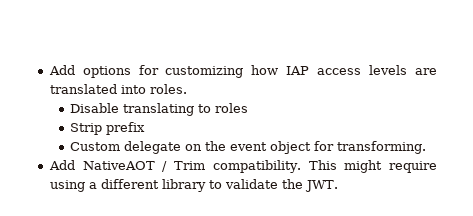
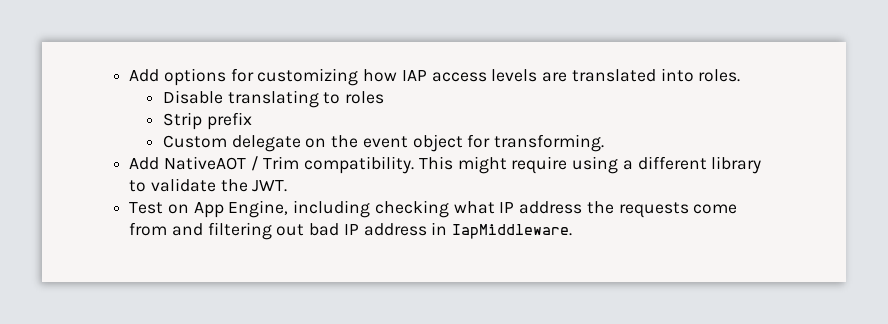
(338, 186) none -> [129,200,738,218] [129,222,573,240] // Test on App Engine, including checking what IP address the requests come from and filtering out bad IP address in IapMiddleware.

